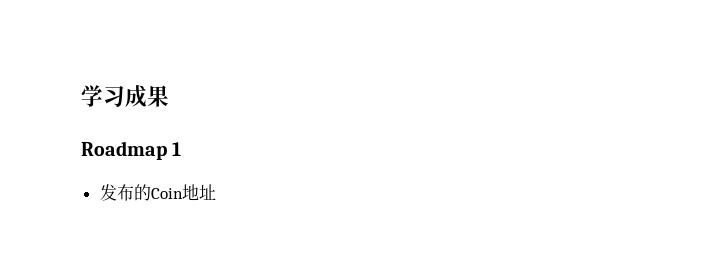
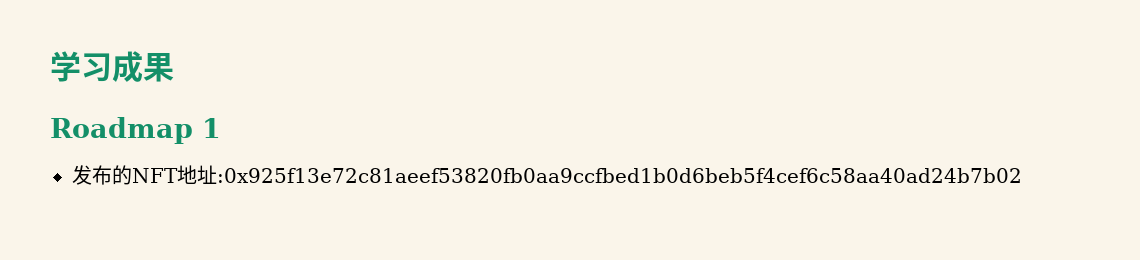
[150,184,216,201] Coin地址 -> [132,165,1022,184] NFT地址:0x925f13e72c81aeef53820fb0aa9ccfbed1b0d6beb5f4cef6c58aa40ad24b7b02

